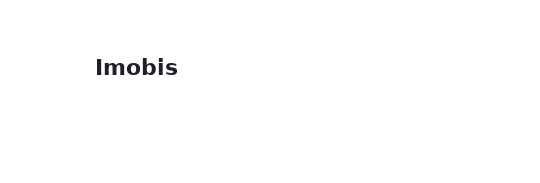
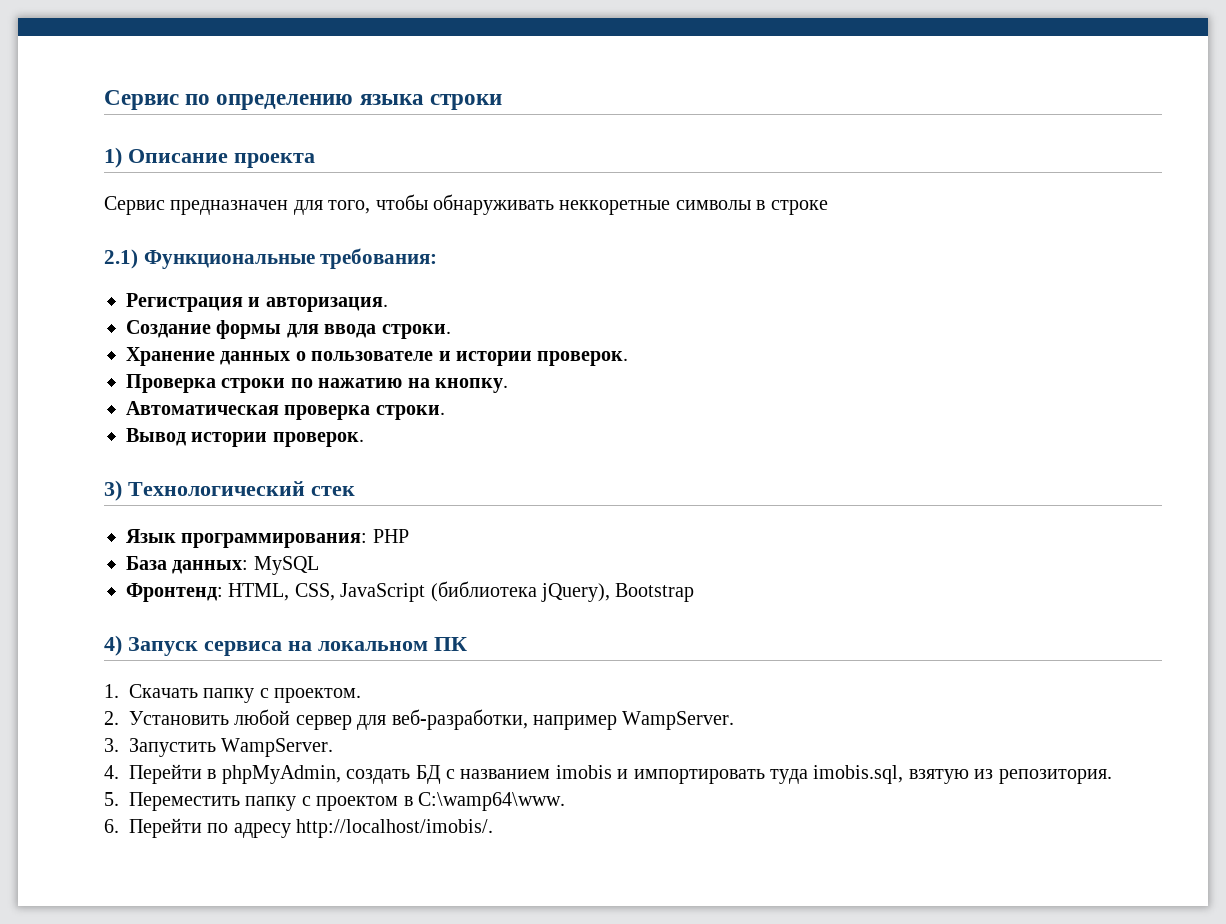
[95,58,178,75] Imobis -> [104,90,502,110] [104,147,315,168] [104,194,828,215] [104,248,438,269] [126,293,388,312] [126,320,451,339] [126,347,629,366] [126,374,508,393] [126,401,445,420] [126,428,364,447] [104,480,355,501] [126,529,409,548] [126,556,319,575] [126,581,695,602] [104,635,467,656] [104,684,362,703] [104,709,735,730] [104,738,334,757] [104,764,1112,784] [104,792,565,811] [104,818,494,838] Сервис по определению языка строки // 1) Описание проекта // Сервис предназначен для того, чтобы обнаруживать неккоретные символы в строке // 2.1) Функциональные требования: // Регистрация и авторизация. // Создание формы для ввода строки. // Хранение данных о пользователе и истории проверок. // Проверка строки по нажатию на кнопку. // Автоматическая проверка строки. // Вывод истории проверок. // 3) Технологический стек // Язык программирования: PHP // База данных: MySQL // Фронтенд: HTML, CSS, JavaScript (библиотека jQuery), Bootstrap // 4) Запуск сервиса на локальном ПК // 1. Скачать папку с проектом. // 2. Установить любой сервер для веб-разработки, например WampServer. // 3. Запустить WampServer. // 4. Перейти в phpMyAdmin, создать БД с названием imobis и импортировать туда imobis.sql, взятую из репозитория. // 5. Переместить папку с проектом в C:\wamp64\www. // 6. Перейти по адресу http://localhost/imobis/.

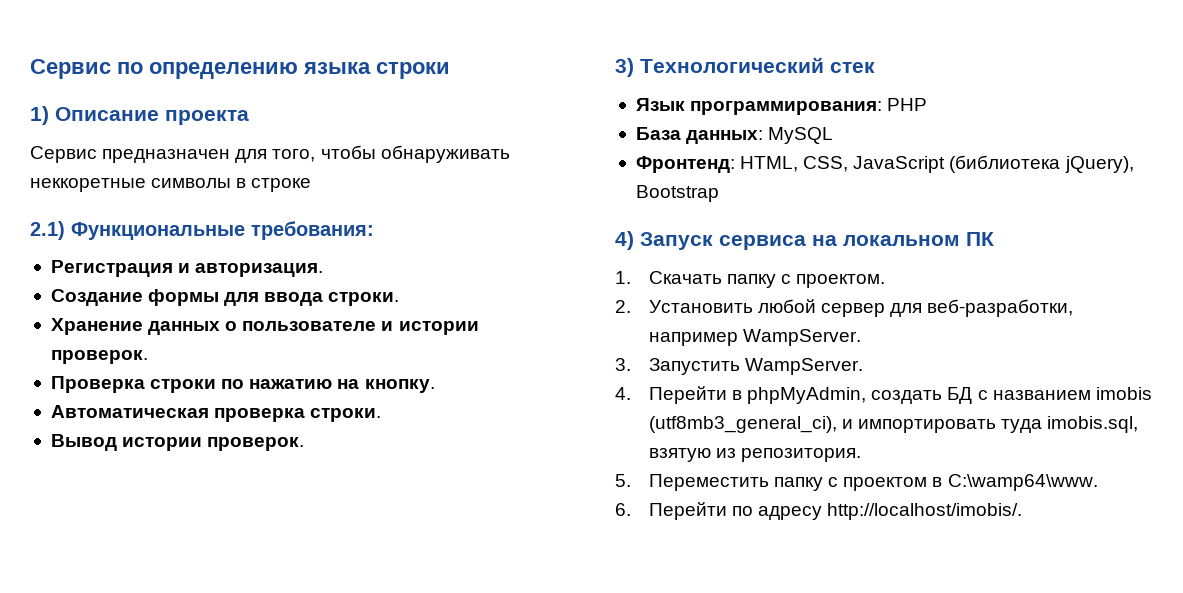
(612, 772) none -> [648,416,837,433] (utf8mb3_general_ci),

